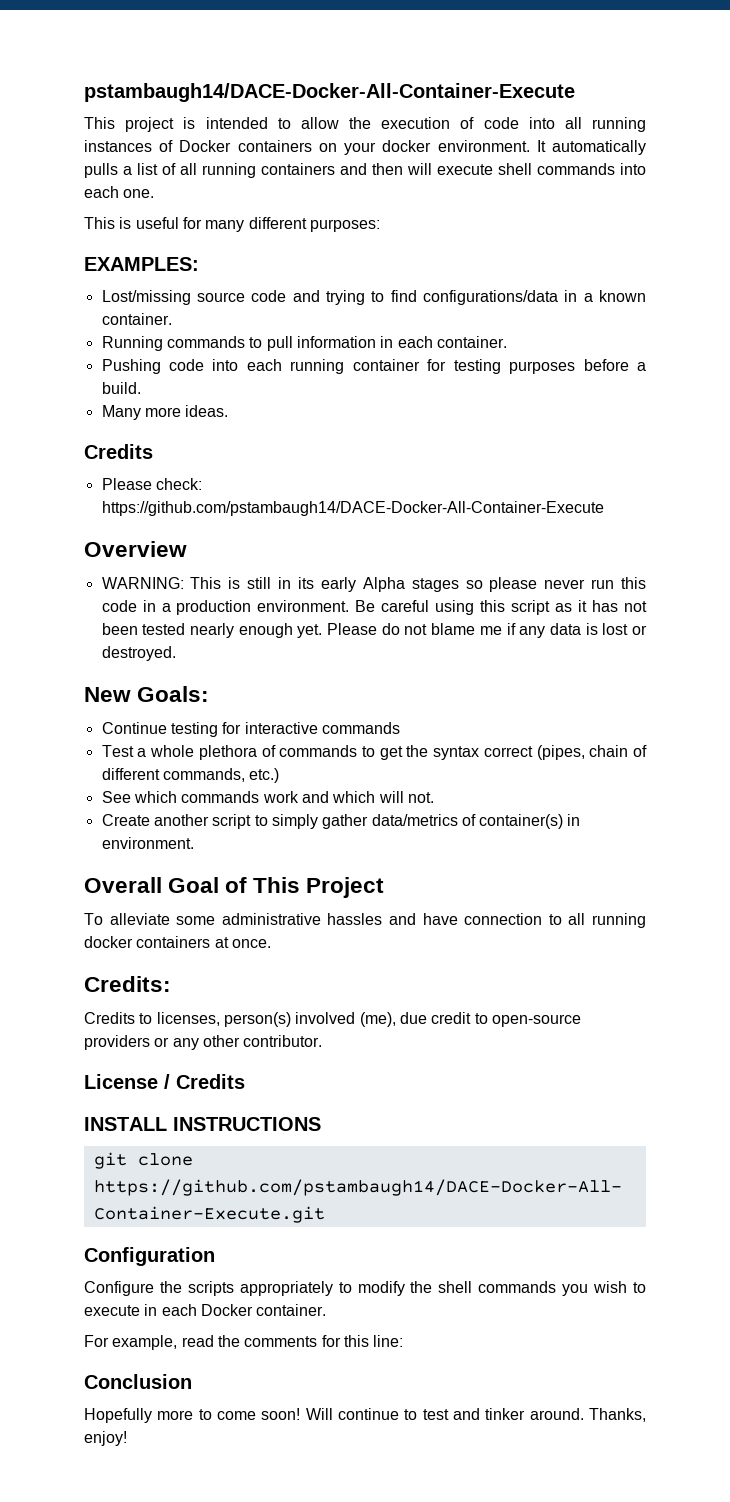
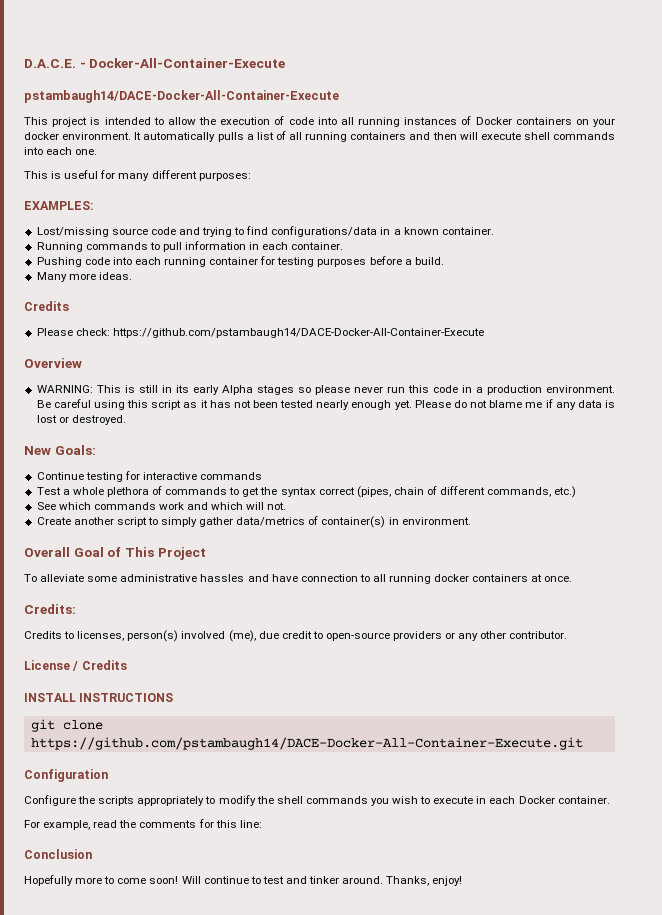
(84, 92) none -> [24,58,286,68] D.A.C.E. - Docker-All-Container-Execute //

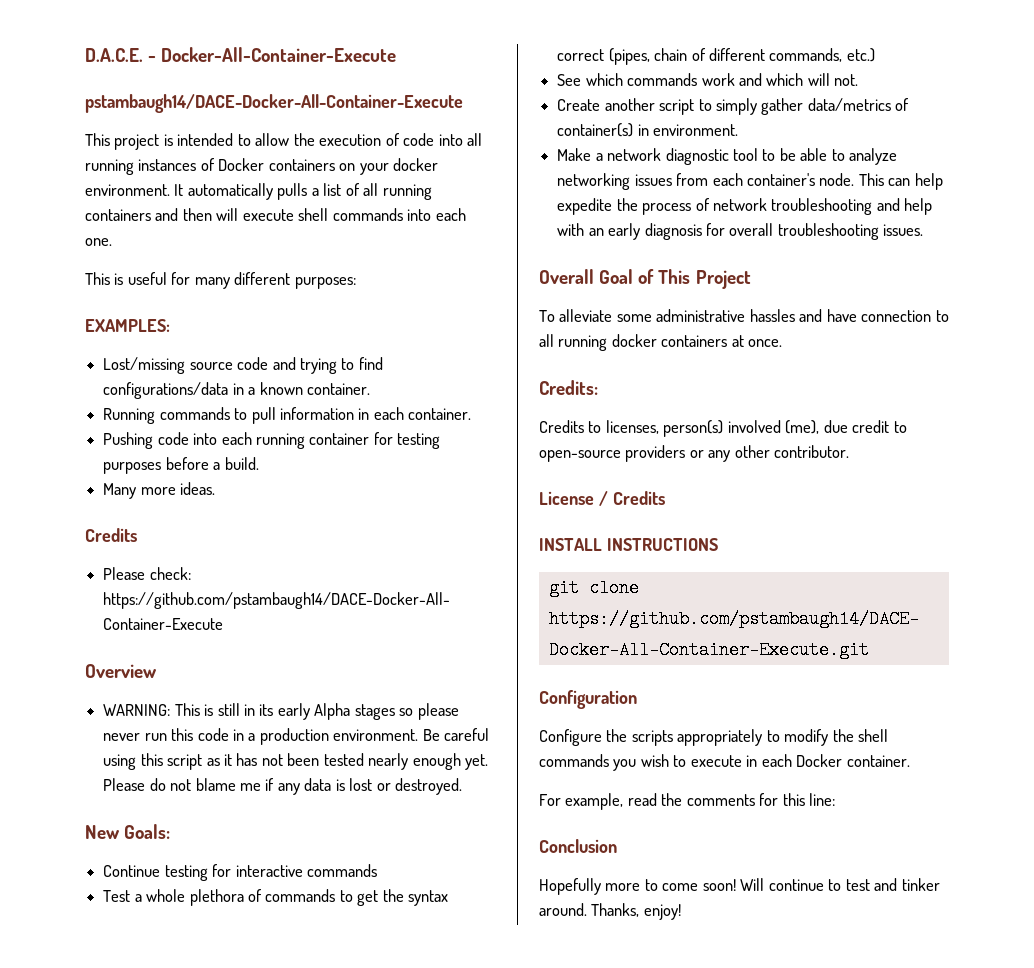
(471, 521) none -> [557,148,898,165] [557,173,943,190] [557,198,933,215] [557,223,924,240] // Make a network diagnostic tool to be able to analyze networking issues from each container's node. This can help expedite the process of network troubleshooting and help with an early diagnosis for overall troubleshooting issues.

